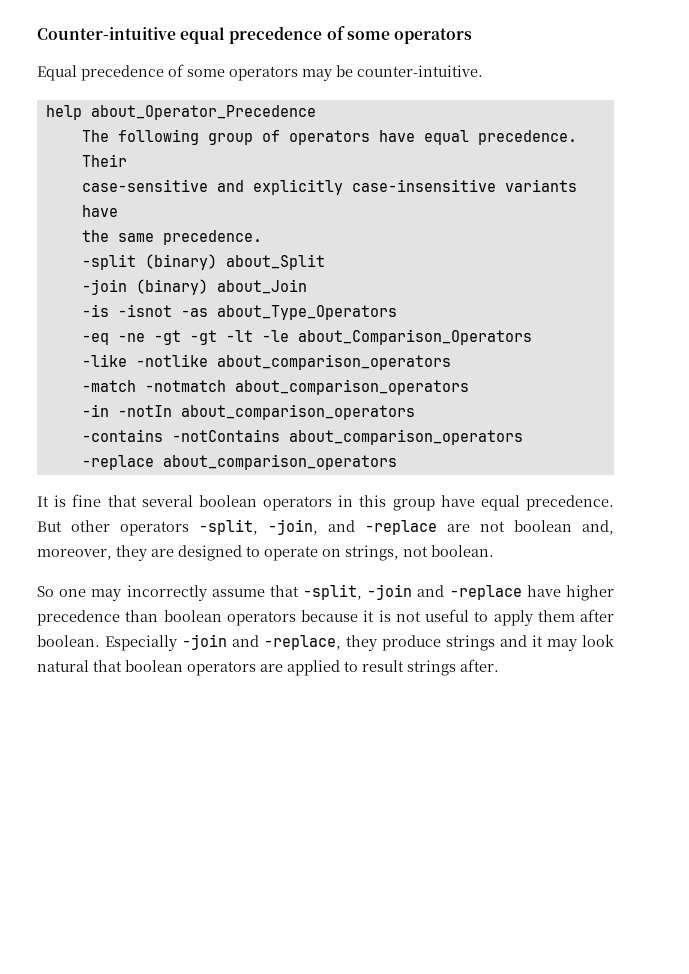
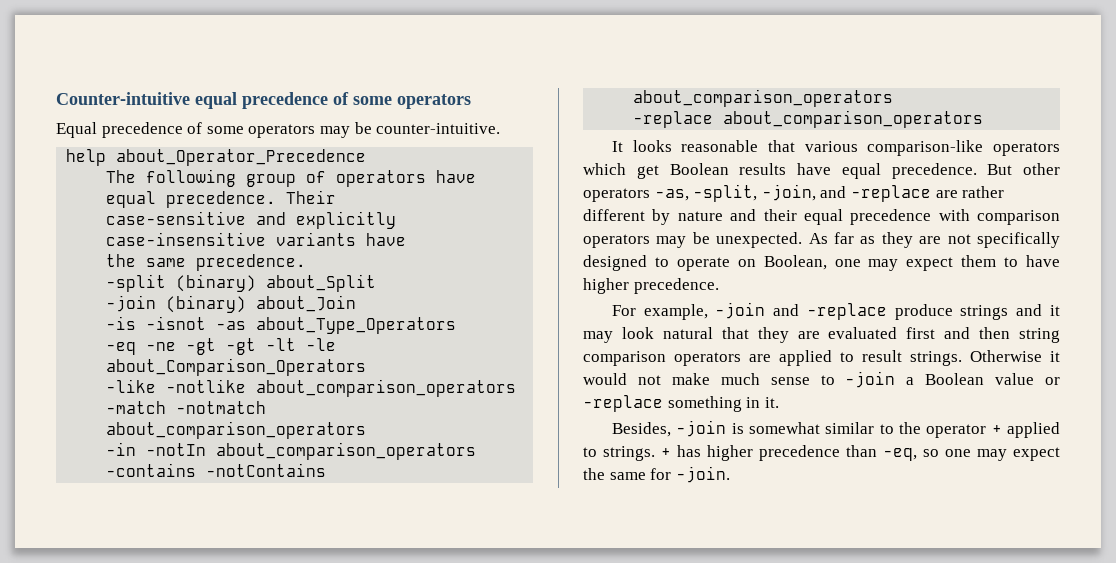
[54,494,435,511] is fine that several boolean operators in this group -> [632,140,1060,156] [583,163,787,179] looks reasonable that various comparison-like operators which get Boolean results
(189, 528) none -> [654,189,689,201] -as,
[480,520,614,535] [37,545,494,561] [37,584,614,601] [37,609,614,626] [37,634,377,651] not boolean and, moreover, they are designed to operate on strings, not boolean. // So one may incorrectly assume that -split, -join and -replace have higher precedence than boolean operators because it is not useful to apply them after boolean. Especially -join and -replace, they -> [962,186,1005,198] [583,209,1060,225] [583,232,1060,248] [583,255,1060,271] [583,278,719,294] [611,302,887,320] rather different by nature and their equal precedence with comparison operators may be unexpected. As far as they are not specifically designed to operate on Boolean, one may expect them to have higher precedence. // For example, -join and -replace
[125,660,183,672] boolean -> [757,327,1060,343] [583,351,666,366] they are evaluated first and then string comparison
[407,659,499,676] strings after. -> [910,350,1060,366] [583,371,1060,388] [583,395,779,412] [611,420,1060,438] [583,445,1060,461] [583,466,730,483] strings. Otherwise it would not make much sense to -join a Boolean value or -replace something in it. // Besides, -join is somewhat similar to the operator + applied to strings. + has higher precedence than -eq, so one may expect the same for -join.

